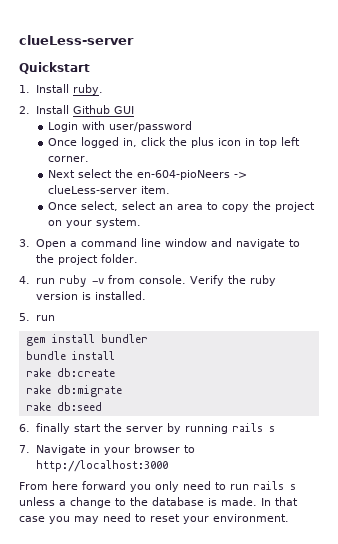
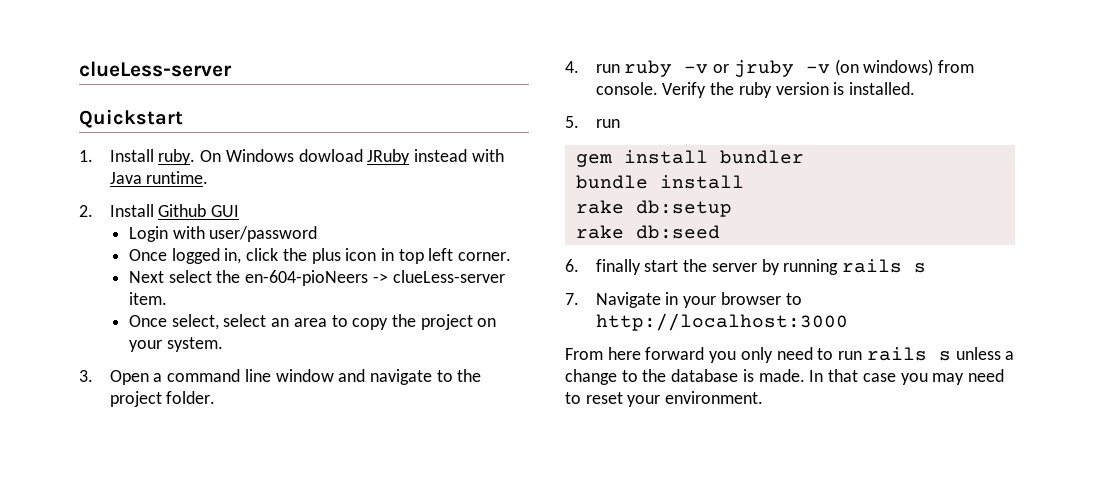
(104, 89) none -> [200,149,504,165] [109,171,209,184] On Windows dowload JRuby instead with Java runtime.
(105, 281) none -> [713,59,934,77] or jruby -v (on windows)
[56,368,115,377] [25,385,122,397] db:create // rake db:migrate -> [635,200,732,217] db:setup

